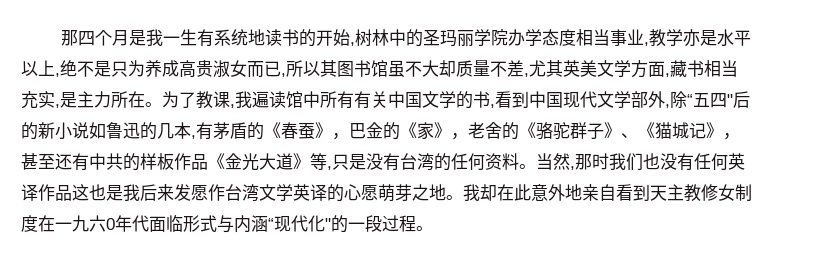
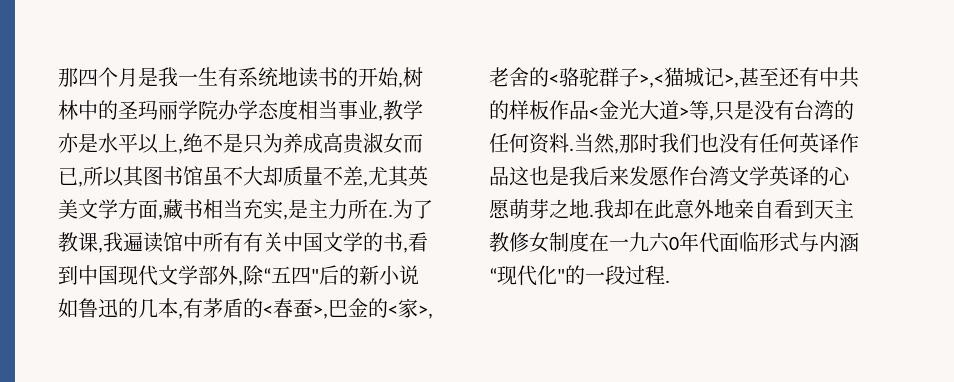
[145,102,162,107] 。 -> [388,214,393,217] .
[264,122,740,140] 《春蚕》，巴金的《家》，老舍的《骆驼群子》、《猫城记》， -> [263,298,433,319] [489,67,739,88] <春蚕>,巴金的<家>,老舍的<骆驼群子>,<猫城记>,
[208,153,225,169] 《 -> [589,107,599,118] <
[293,153,310,169] 》 -> [679,107,689,118] >
[519,164,536,169] 。 -> [569,148,574,151] .
[446,195,463,200] 。 -> [589,214,594,217] .
[416,226,433,231] 。 -> [665,280,670,283] .

